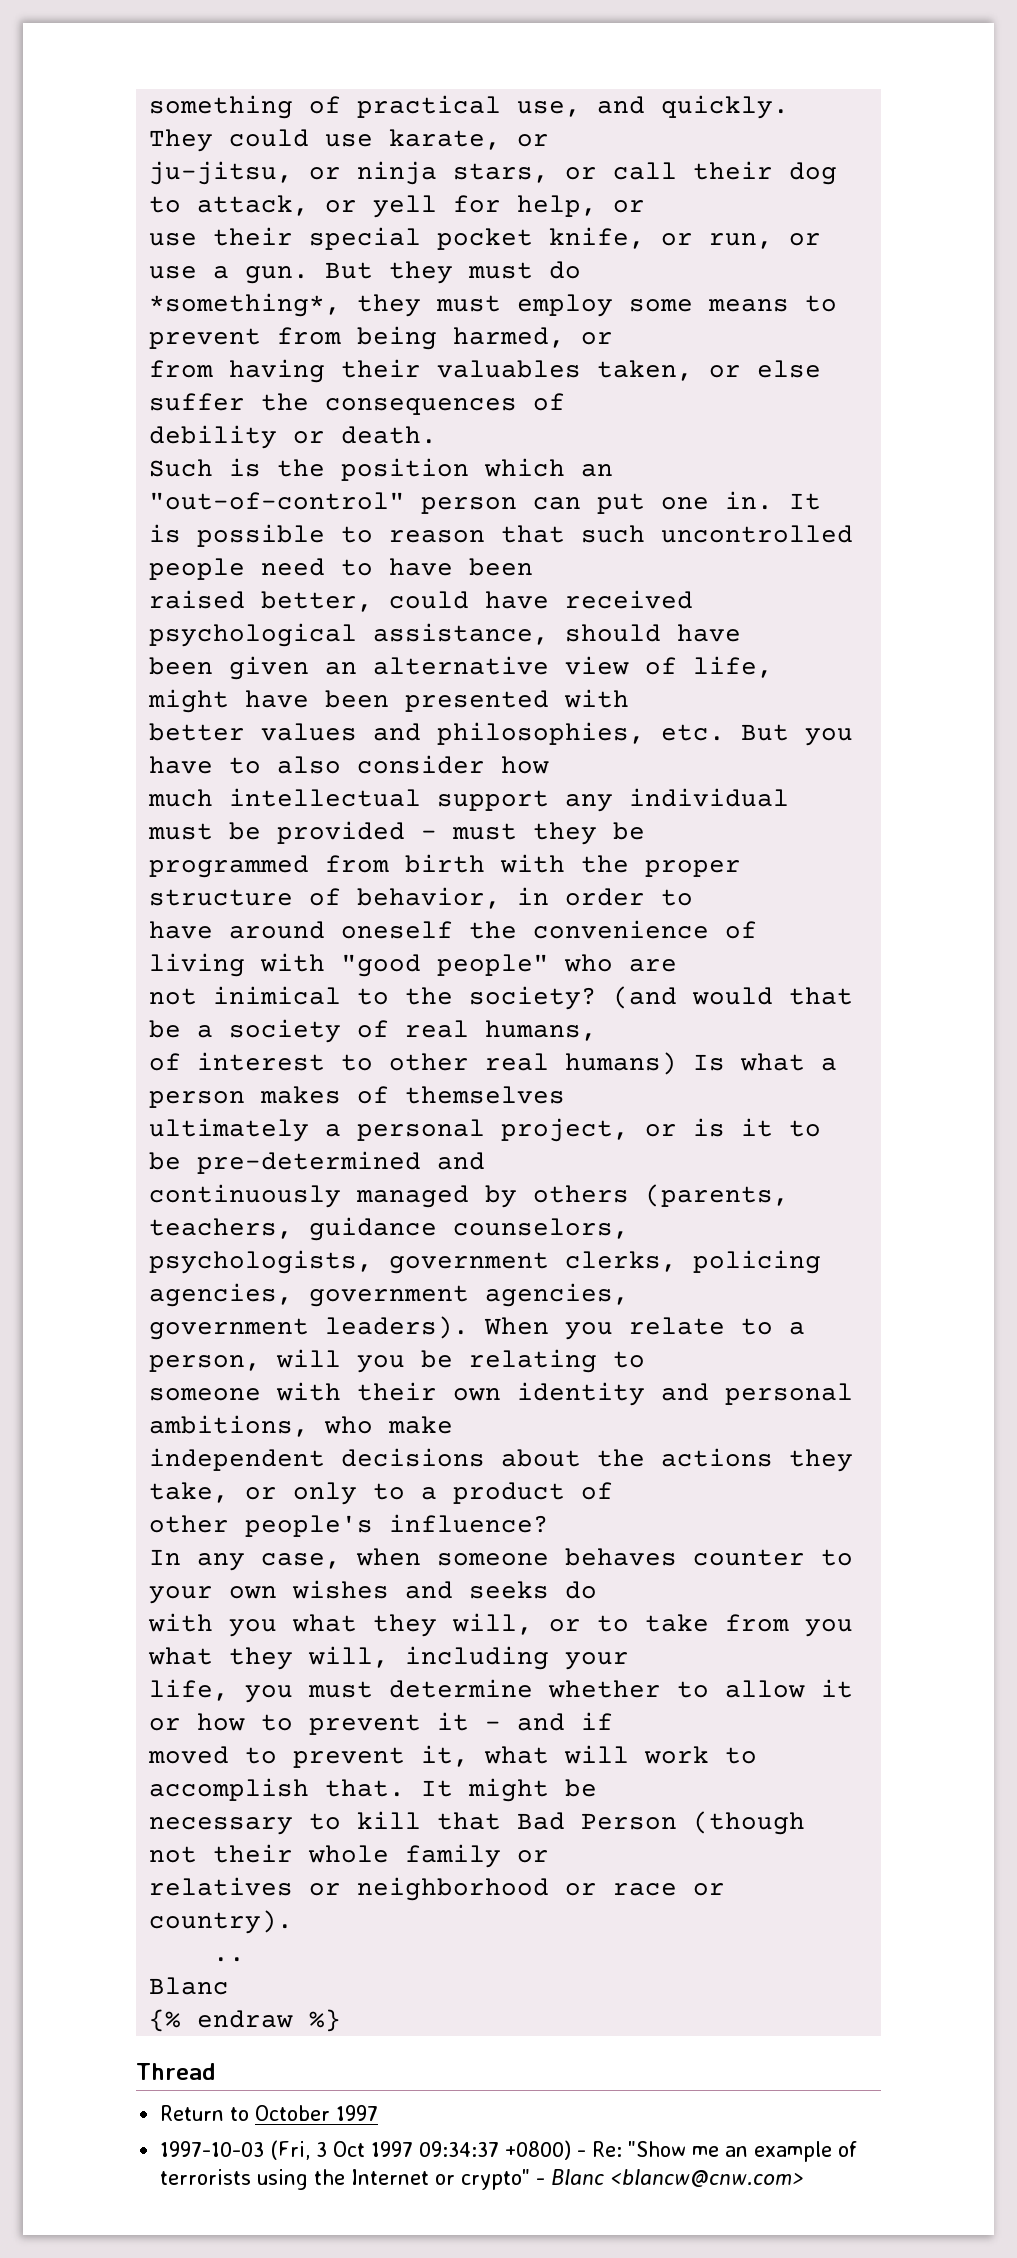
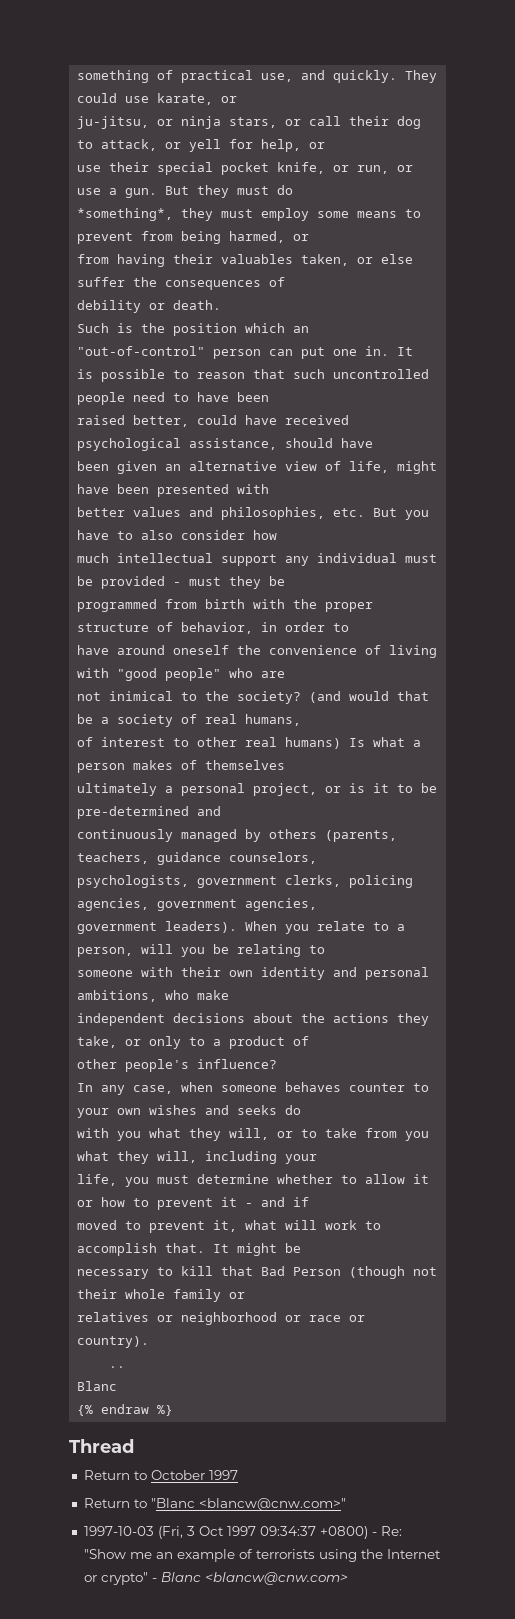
(379, 2113) none -> [83,1498,346,1511] // Return to "Blanc <blancw@cnw.com>"

